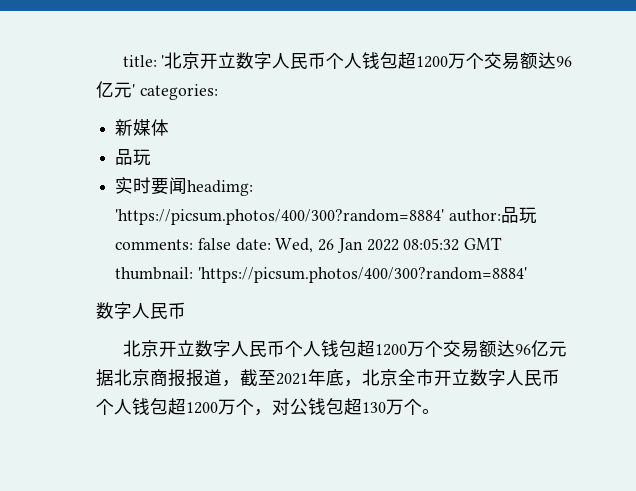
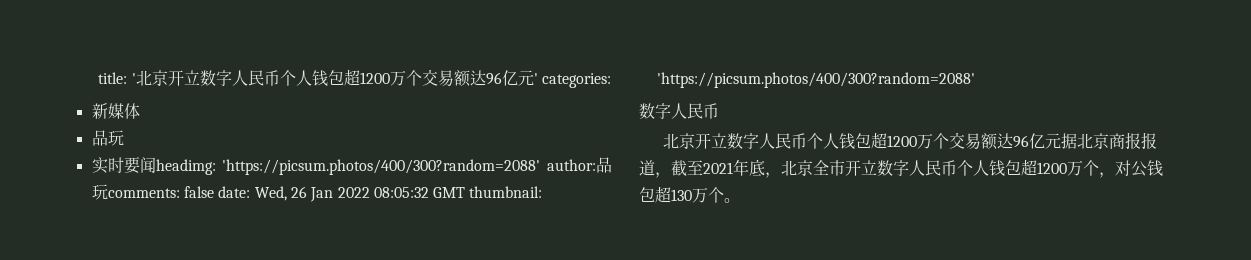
[115,209,445,225] 'https://picsum.photos/400/300?random=8884' -> [222,159,541,175] 'https://picsum.photos/400/300?random=2088'
[197,267,527,283] 'https://picsum.photos/400/300?random=8884' -> [656,72,975,88] 'https://picsum.photos/400/300?random=2088'

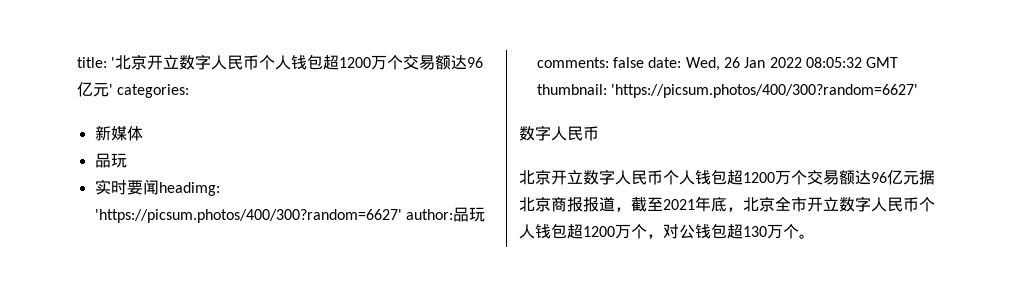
[222,159,541,175] 'https://picsum.photos/400/300?random=2088' -> [94,209,402,223] 'https://picsum.photos/400/300?random=6627'
[656,72,975,88] 'https://picsum.photos/400/300?random=2088' -> [610,84,918,98] 'https://picsum.photos/400/300?random=6627'

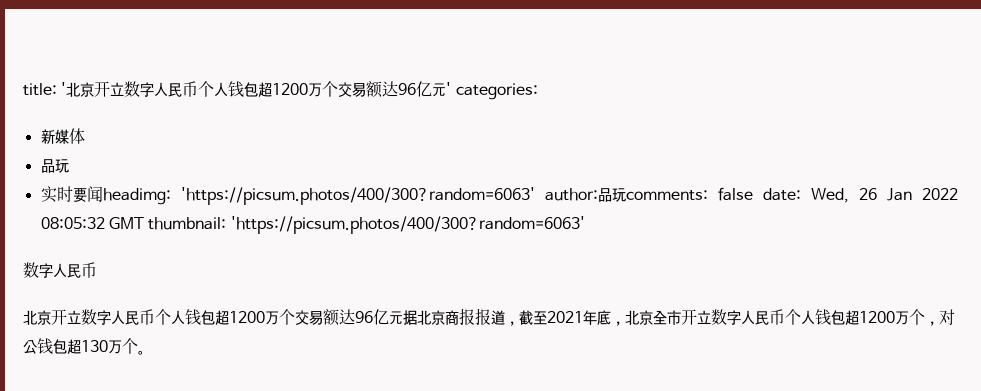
[94,209,402,223] 'https://picsum.photos/400/300?random=6627' -> [180,187,535,205] 'https://picsum.photos/400/300?random=6063'
[610,84,918,98] 'https://picsum.photos/400/300?random=6627' -> [230,216,585,234] 'https://picsum.photos/400/300?random=6063'

